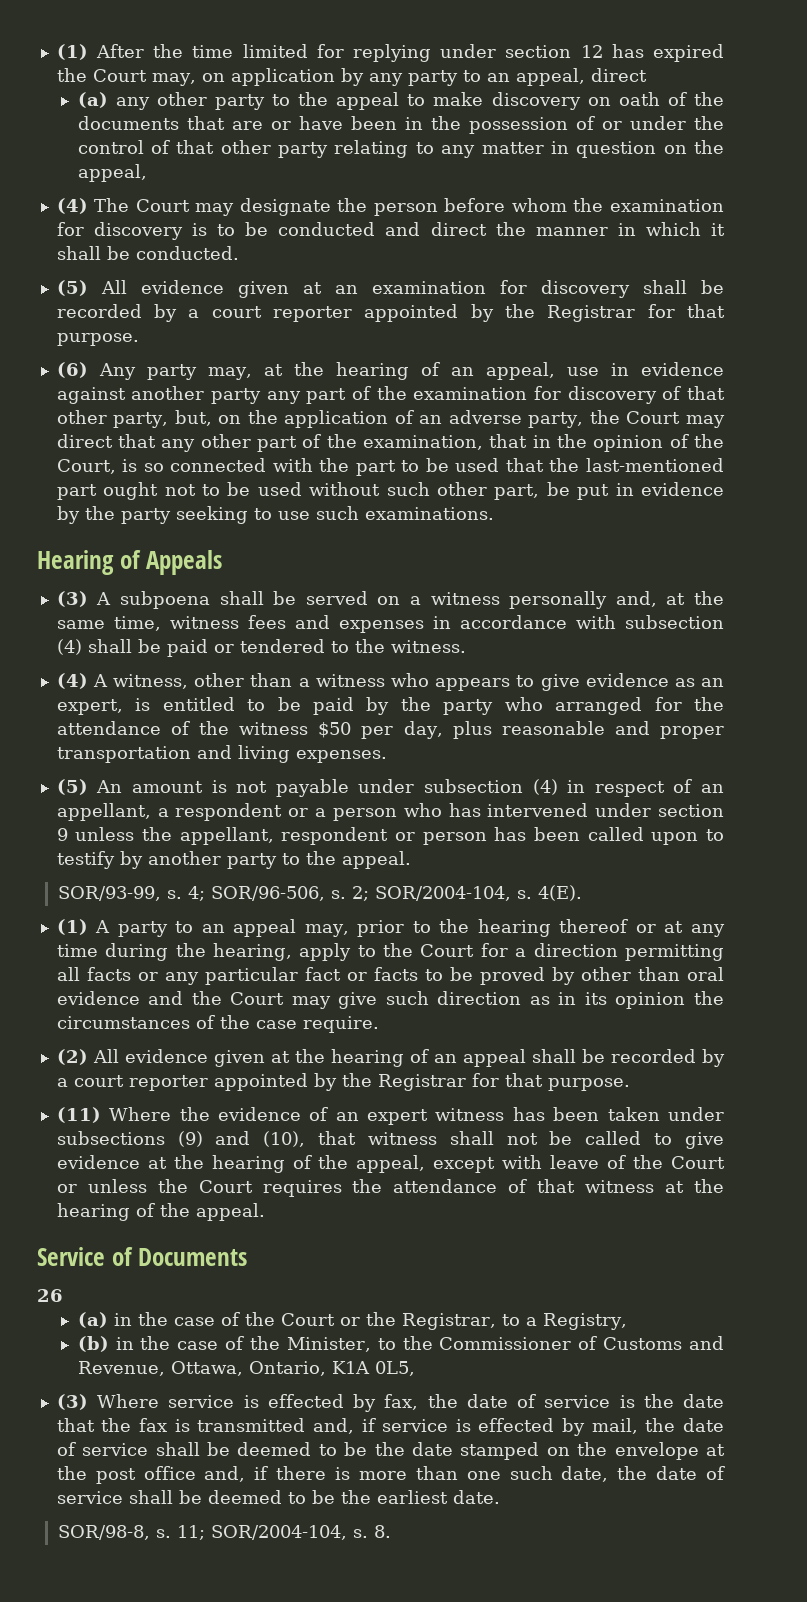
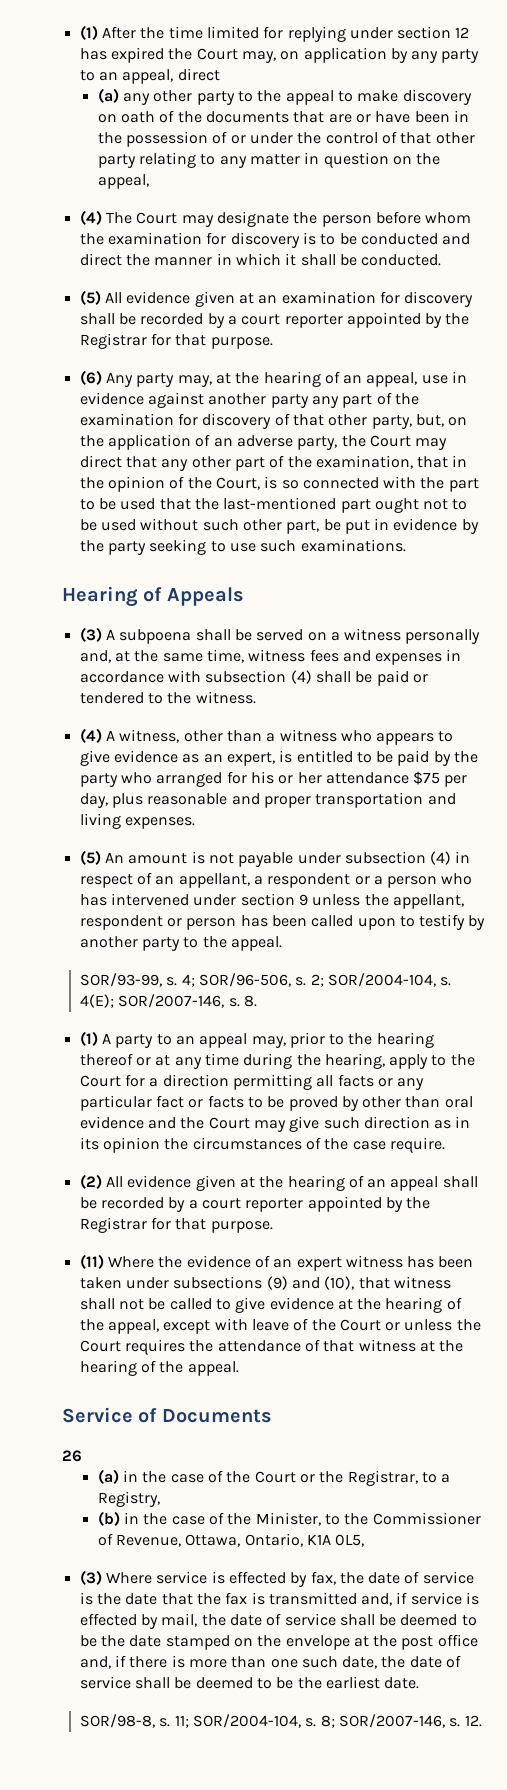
[694,697,725,711] [56,721,352,738] the attendance of the witness $50 -> [250,771,441,785] his or her attendance $75
[537,885,582,901] 4(E). -> [80,994,258,1008] 4(E); SOR/2007-146, s. 8.
[603,1336,724,1350] Customs and -> (113, 1539) none
[373,1525,391,1538] 8. -> [320,1714,482,1728] 8; SOR/2007-146, s. 12.

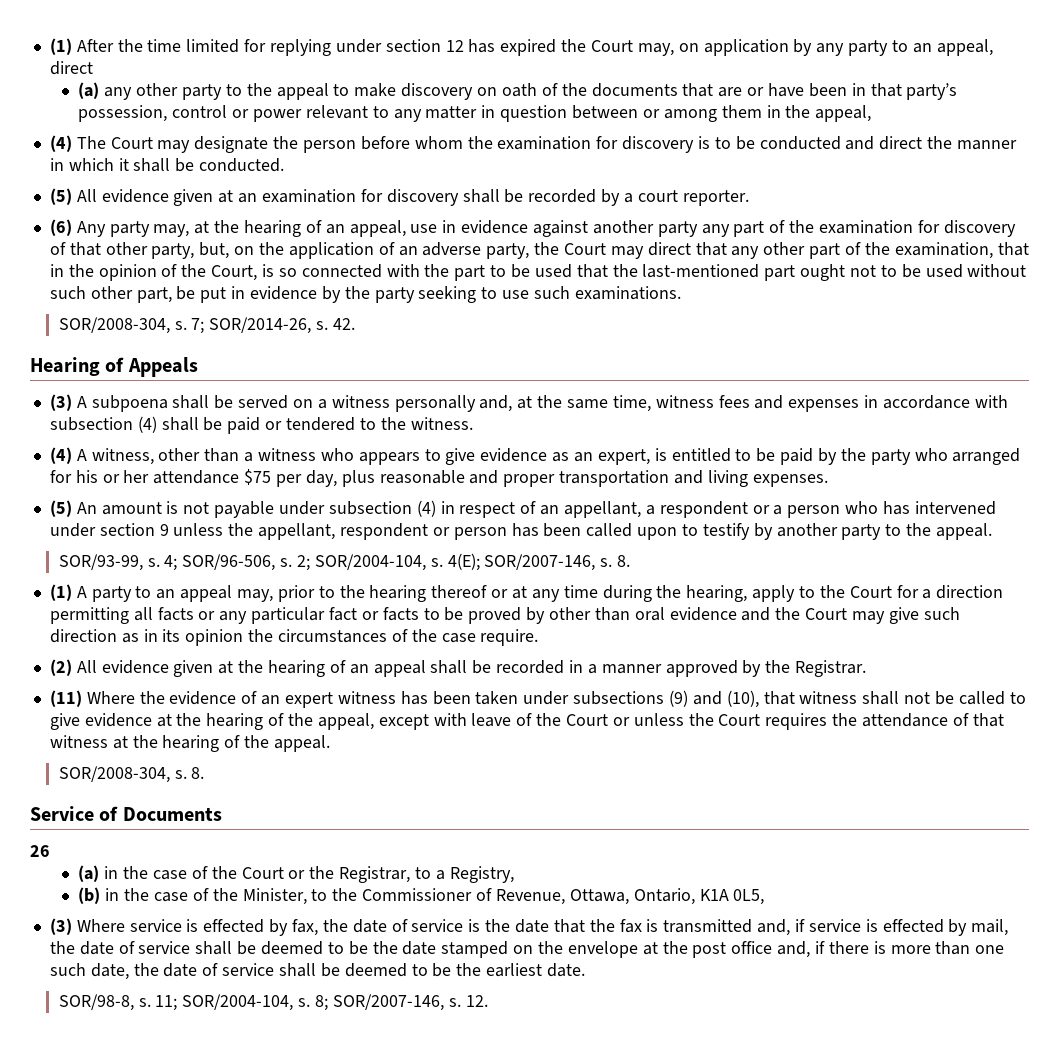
[97,131,475,147] [97,152,197,168] the possession of or under the control of that other party relating -> [870,83,958,100] [78,105,368,122] that party’s possession, control or power relevant
[392,156,412,165] on -> [572,105,781,122] between or among them in
[284,312,470,328] [79,333,273,349] reporter appointed by the Registrar for that purpose. -> [682,190,749,206] reporter.
(406, 545) none -> [58,317,355,334] // SOR/2008-304, s. 7; SOR/2014-26, s. 42.
[168,1196,431,1212] [79,1217,273,1233] by a court reporter appointed by the Registrar for that purpose. -> [568,660,867,677] in a manner approved by the Registrar.
(239, 1368) none -> [58,766,205,783] // SOR/2008-304, s. 8.

